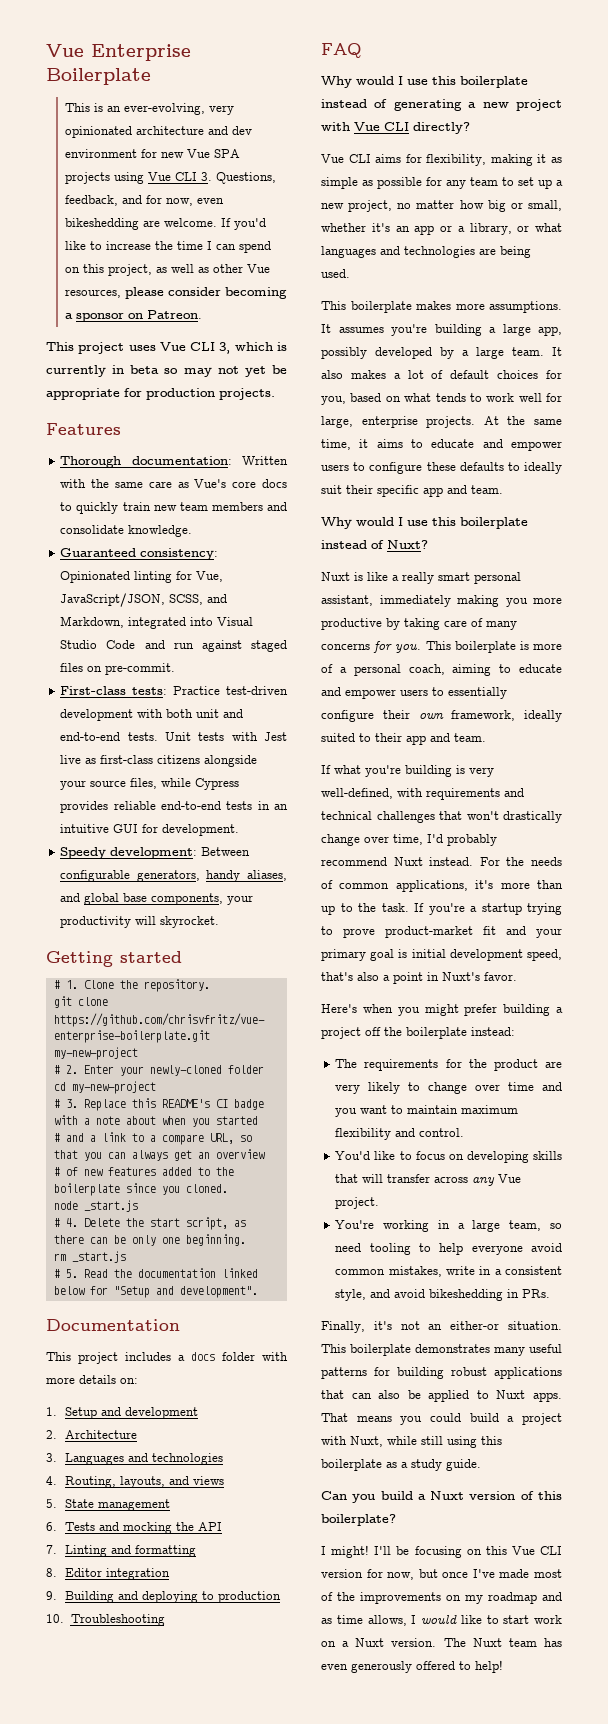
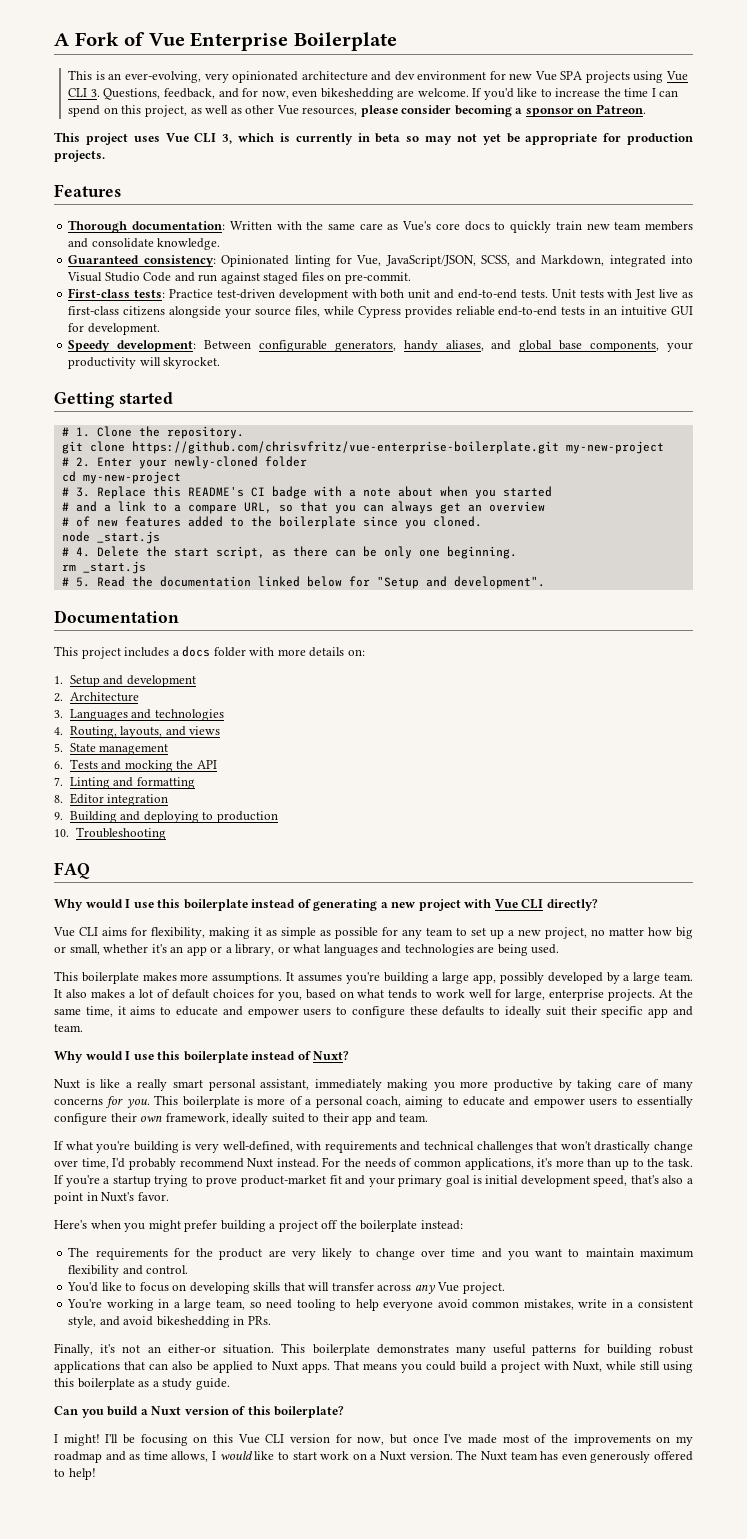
(46, 50) none -> [54,32,146,46] A Fork of

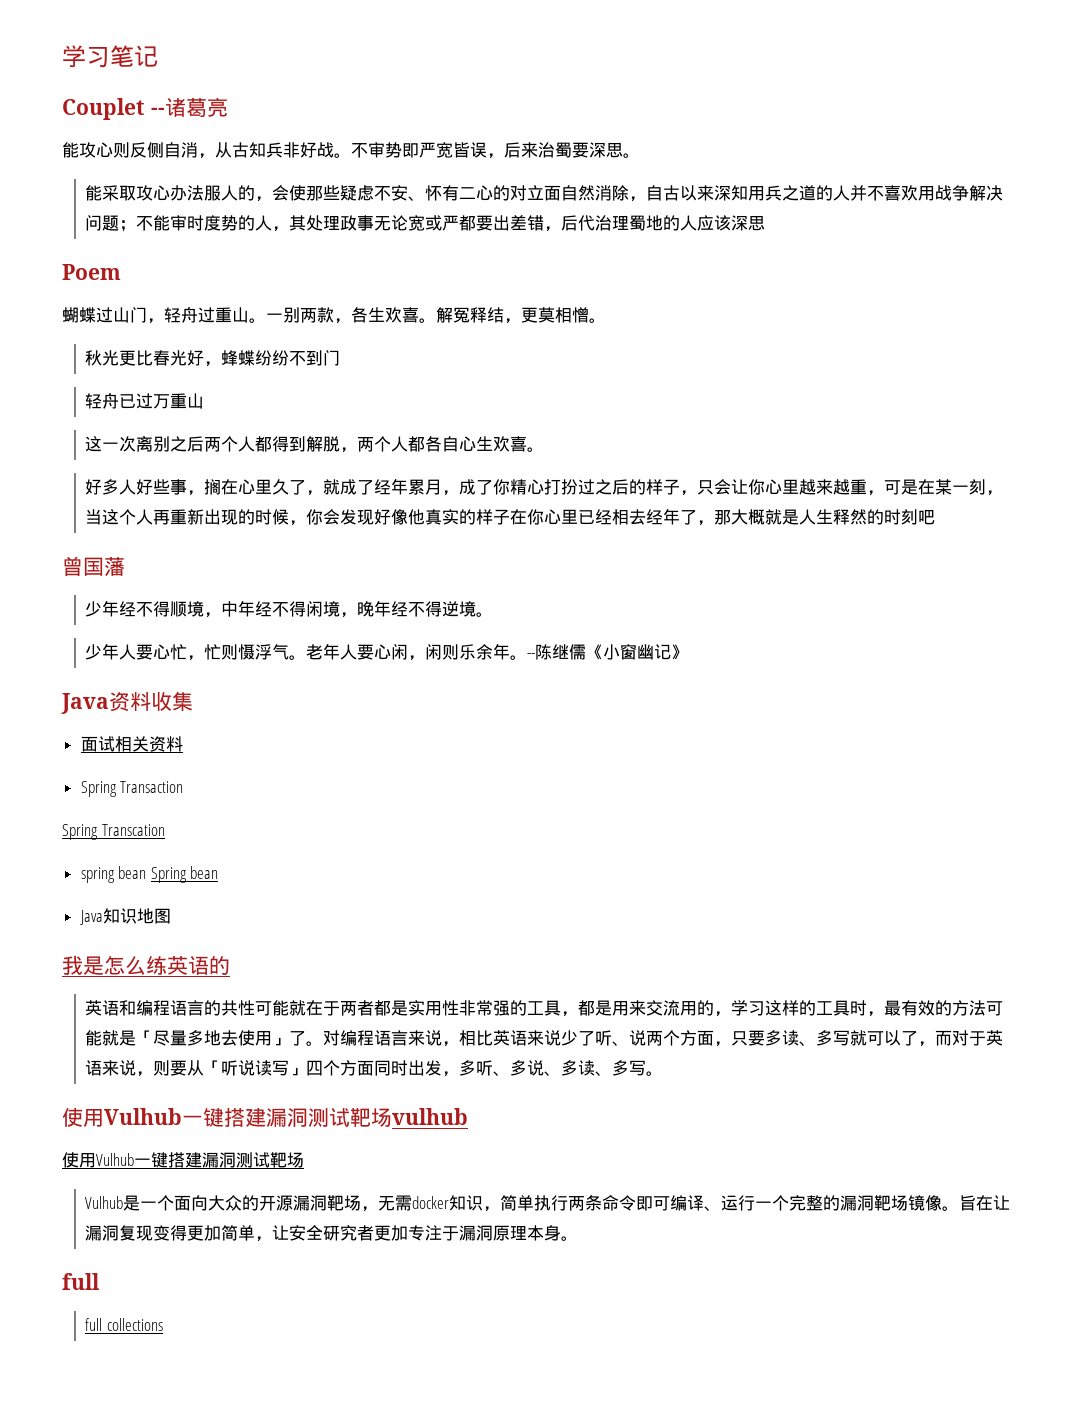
[54,32,397,51] [68,70,688,83] [68,88,679,100] [68,104,646,117] [54,132,693,145] [54,150,105,162] [54,184,121,197] [68,220,693,233] [68,238,221,250] [68,255,693,267] [67,272,411,284] [68,288,694,301] [68,306,693,318] [68,323,160,335] [68,340,693,352] [68,357,221,369] [54,392,173,408] [61,426,244,439] [61,441,664,454] [61,456,307,469] [61,471,181,484] [61,486,552,499] [61,501,545,514] [61,516,482,529] [61,531,160,544] [61,546,517,559] [61,561,146,574] [61,576,545,589] [54,610,179,623] [54,646,365,659] [54,675,196,687] [54,692,139,702] [54,709,224,721] [54,726,221,738] [54,743,169,755] [54,759,217,772] [54,777,195,789] [54,793,169,806] [54,811,278,823] [54,827,166,840] [54,862,90,879] [54,899,598,911] [53,927,693,939] [54,944,560,956] [54,971,694,984] [54,989,693,1001] [54,1006,693,1018] [54,1024,83,1032] [54,1051,350,1063] [54,1079,693,1091] [54,1095,694,1108] [54,1113,429,1125] [54,1141,694,1153] [54,1157,694,1170] [54,1175,693,1187] [54,1192,169,1204] [54,1220,463,1232] [68,1247,695,1260] [68,1265,189,1277] [67,1282,505,1294] [67,1299,693,1311] [68,1316,271,1328] [54,1343,693,1356] [54,1360,693,1373] [54,1378,230,1390] [54,1406,345,1418] [54,1434,694,1446] [54,1450,693,1463] [54,1468,96,1480] A Fork of Vue Enterprise Boilerplate // This is an ever-evolving, very opinionated architecture and dev environment for new Vue SPA projects using Vue CLI 3. Questions, feedback, and for now, even bikeshedding are welcome. If you'd like to increase the time I can spend on this project, as well as other Vue resources, please consider becoming a sponsor on Patreon. // This project uses Vue CLI 3, which is currently in beta so may not yet be appropriate for production projects. // Features // Thorough documentation: Written with the same care as Vue's core docs to quickly train new team members and consolidate knowledge. // Guaranteed consistency: Opinionated linting for Vue, JavaScript/JSON, SCSS, and Markdown, integrated into Visual Studio Code and run against staged files on pre-commit. // First-class tests: Practice test-driven development with both unit and end-to-end tests. Unit tests with Jest live as first-class citizens alongside your source files, while Cypress provides reliable end-to-end tests in an intuitive GUI for development. // Speedy development: Between configurable generators, handy aliases, and global base components, your productivity will skyrocket. // Getting started // # 1. Clone the repository. // git clone https://github.com/chrisvfritz/vue-enterprise-boilerplate.git my-new-project // # 2. Enter your newly-cloned folder // cd my-new-project // # 3. Replace this README's CI badge with a note about when you started // # and a link to a compare URL, so that you can always get an overview // # of new features added to the boilerplate since you cloned. // node _start.js // # 4. Delete the start script, as there can be only one beginning. // rm _start.js // # 5. Read the documentation linked below for "Setup and development". // Documentation // This project includes a docs folder with more details on: // 1. Setup and development // 2. Architecture // 3. Languages and technologies // 4. Routing, layouts, and views // 5. State management // 6. Tests and mocking the API // 7. Linting and formatting // 8. Editor integration // 9. Building and deploying to production // 10. Troubleshooting // FAQ // Why would I use this boilerplate instead of generating a new project with Vue CLI directly? // Vue CLI aims for flexibility, making it as simple as possible for any team to set up a new project, no matter how big or small, whether it's an app or a library, or what languages and technologies are being used. // This boilerplate makes more assumptions. It assumes you're building a large app, possibly developed by a large team. It also makes a lot of default choices for you, based on what tends to work well for large, enterprise projects. At the same time, it aims to educate and empower users to configure these defaults to ideally suit their specific app and team. // Why would I use this boilerplate instead of Nuxt? // Nuxt is like a really smart personal assistant, immediately making you more productive by taking care of many concerns for you. This boilerplate is more of a personal coach, aiming to educate and empower users to essentially configure their own framework, ideally suited to their app and team. // If what you're building is very well-defined, with requirements and technical challenges that won't drastically change over time, I'd probably recommend Nuxt instead. For the needs of common applications, it's more than up to the task. If you're a startup trying to prove product-market fit and your primary goal is initial development speed, that's also a point in Nuxt's favor. // Here's when you might prefer building a project off the boilerplate instead: // The requirements for the product are very likely to change over time and you want to maintain maximum flexibility and control. // You'd like to focus on developing skills that will transfer across any Vue project. // You're working in a large team, so need tooling to help everyone avoid common mistakes, write in a consistent style, and avoid bikeshedding in PRs. // Finally, it's not an either-or situation. This boilerplate demonstrates many useful patterns for building robust applications that can also be applied to Nuxt apps. That means you could build a project with Nuxt, while still using this boilerplate as a study guide. // Can you build a Nuxt version of this boilerplate? // I might! I'll be focusing on this Vue CLI version for now, but once I've made most of the improvements on my roadmap and as time allows, I would like to start work on a Nuxt version. The Nuxt team has even generously offered to help! -> [62,45,158,68] [62,97,228,120] [62,142,640,159] [85,185,1004,202] [85,215,766,232] [62,264,121,280] [62,306,606,324] [85,350,341,367] [85,392,205,409] [85,436,545,453] [85,478,1004,496] [85,508,936,526] [62,556,125,577] [85,600,494,618] [85,643,689,661] [61,691,193,714] [80,736,183,752] [80,781,184,797] [62,824,165,840] [80,866,219,883] [79,908,171,925] [62,955,230,975] [85,1000,1004,1017] [85,1030,1004,1047] [85,1060,664,1077] [62,1107,468,1127] [62,1152,304,1168] [85,1195,1011,1212] [85,1225,579,1242] [62,1273,100,1290] [85,1318,164,1331] 学习笔记 // Couplet --诸葛亮 // 能攻心则反侧自消，从古知兵非好战。不审势即严宽皆误，后来治蜀要深思。 // 能采取攻心办法服人的，会使那些疑虑不安、怀有二心的对立面自然消除，自古以来深知用兵之道的人并不喜欢用战争解决问题；不能审时度势的人，其处理政事无论宽或严都要出差错，后代治理蜀地的人应该深思 // Poem // 蝴蝶过山门，轻舟过重山。一别两款，各生欢喜。解冤释结，更莫相憎。 // 秋光更比春光好，蜂蝶纷纷不到门 // 轻舟已过万重山 // 这一次离别之后两个人都得到解脱，两个人都各自心生欢喜。 // 好多人好些事，搁在心里久了，就成了经年累月，成了你精心打扮过之后的样子，只会让你心里越来越重，可是在某一刻，当这个人再重新出现的时候，你会发现好像他真实的样子在你心里已经相去经年了，那大概就是人生释然的时刻吧 // 曾国藩 // 少年经不得顺境，中年经不得闲境，晚年经不得逆境。 // 少年人要心忙，忙则慑浮气。老年人要心闲，闲则乐余年。--陈继儒《小窗幽记》 // Java资料收集 // 面试相关资料 // Spring Transaction // Spring Transcation // spring bean Spring bean // Java知识地图 // 我是怎么练英语的 // 英语和编程语言的共性可能就在于两者都是实用性非常强的工具，都是用来交流用的，学习这样的工具时，最有效的方法可能就是「尽量多地去使用」了。对编程语言来说，相比英语来说少了听、说两个方面，只要多读、多写就可以了，而对于英语来说，则要从「听说读写」四个方面同时出发，多听、多说、多读、多写。 // 使用Vulhub一键搭建漏洞测试靶场vulhub // 使用Vulhub一键搭建漏洞测试靶场 // Vulhub是一个面向大众的开源漏洞靶场，无需docker知识，简单执行两条命令即可编译、运行一个完整的漏洞靶场镜像。旨在让漏洞复现变得更加简单，让安全研究者更加专注于漏洞原理本身。 // full // full collections

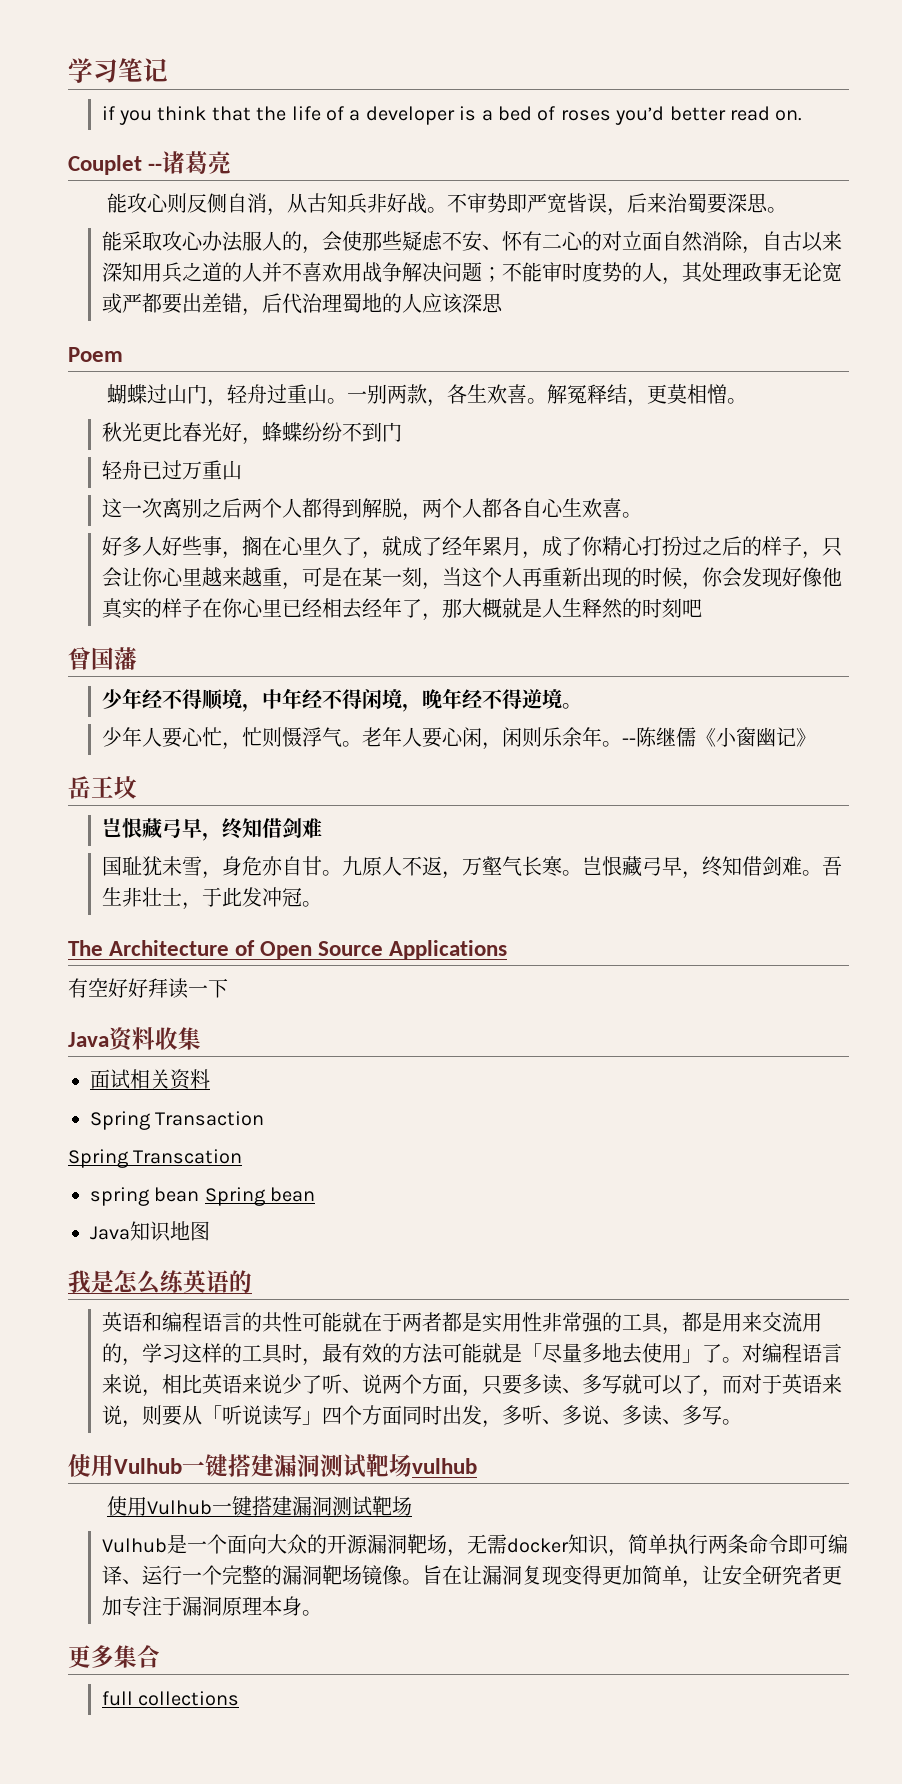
(158, 56) none -> [101,106,803,125] // if you think that the life of a developer is a bed of roses you’d better read on.
(689, 652) none -> [68,776,137,799] [101,818,322,841] [101,856,842,879] [101,887,322,910] [68,940,508,960] [68,978,228,999] // 岳王坟 // 岂恨藏弓早，终知借剑难 // 国耻犹未雪，身危亦自甘。九原人不返，万壑气长寒。岂恨藏弓早，终知借剑难。吾生非壮士，于此发冲冠。 // The Architecture of Open Source Applications // 有空好好拜读一下
[62,1273,100,1290] full -> [68,1645,160,1668] 更多集合

